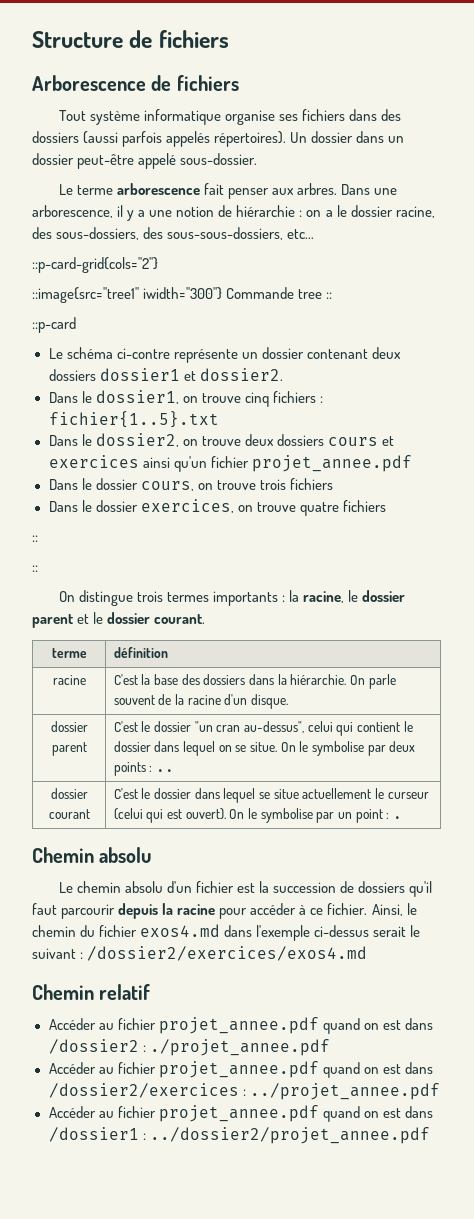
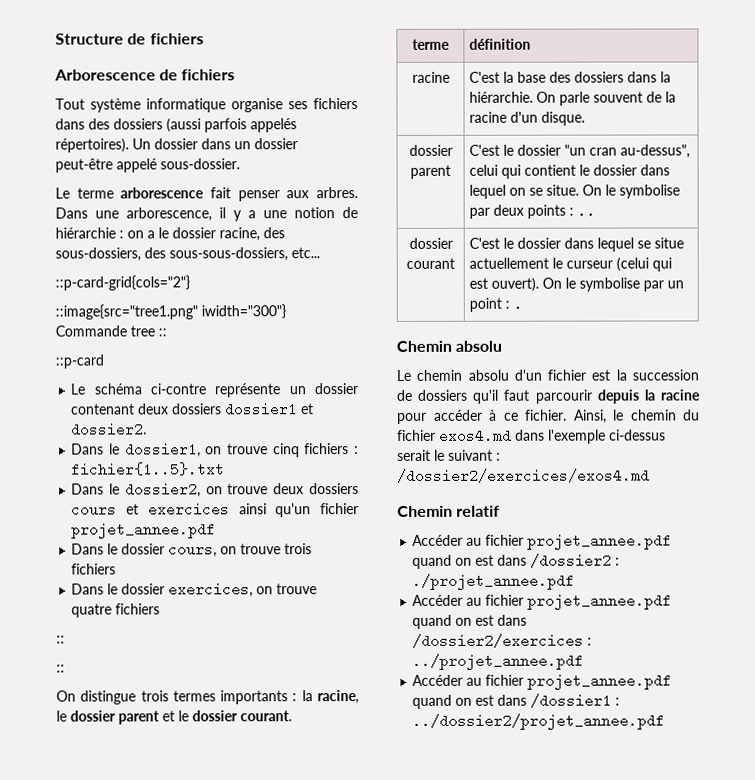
[32,287,139,303] ::image{src="tree1" -> [55,304,198,320] ::image{src="tree1.png"

